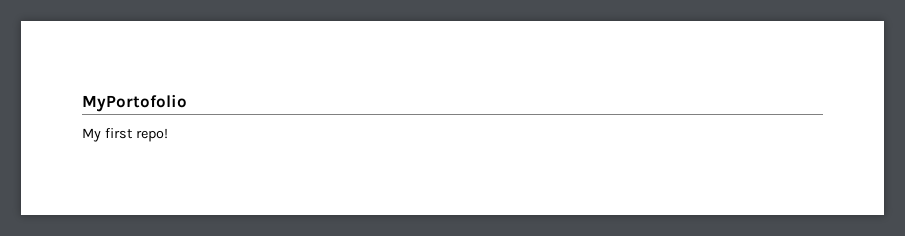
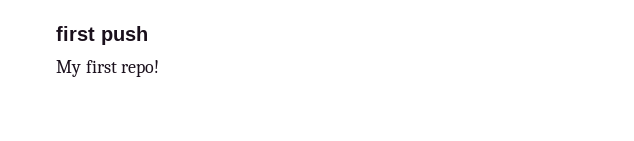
[82,94,187,112] MyPortofolio -> [56,26,148,45] first push

